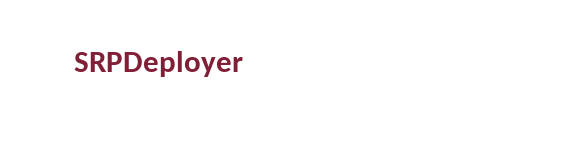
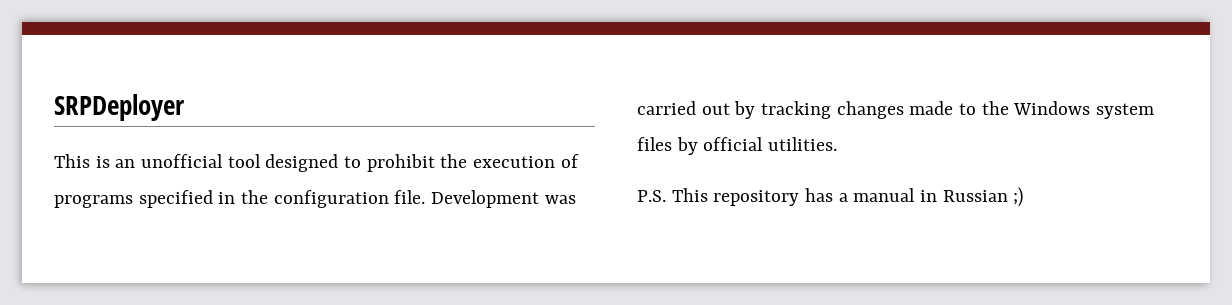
(243, 64) none -> [54,154,579,172] [54,190,576,208] [637,101,1155,119] [637,137,838,155] [637,187,1024,207] // This is an unofficial tool designed to prohibit the execution of programs specified in the configuration file. Development was carried out by tracking changes made to the Windows system files by official utilities. // P.S. This repository has a manual in Russian ;)

